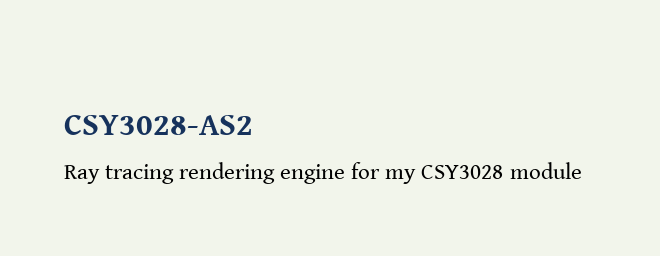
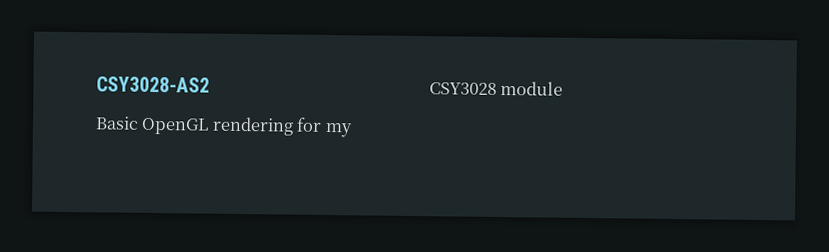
[64,162,346,184] Ray tracing rendering engine -> [95,116,294,136] Basic OpenGL rendering

